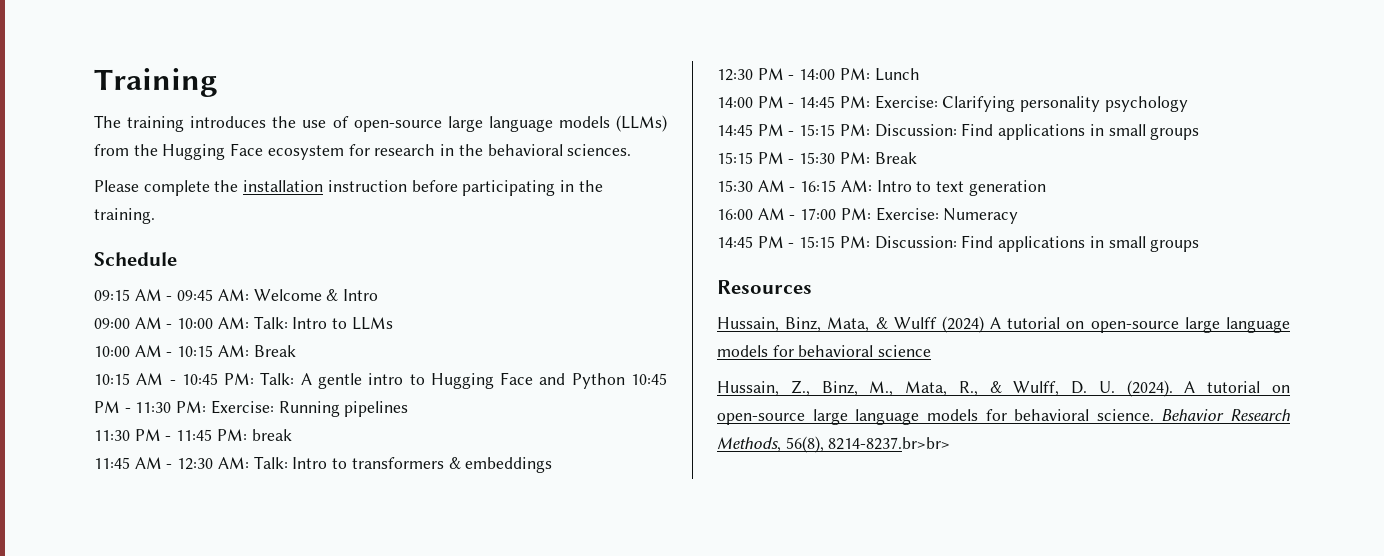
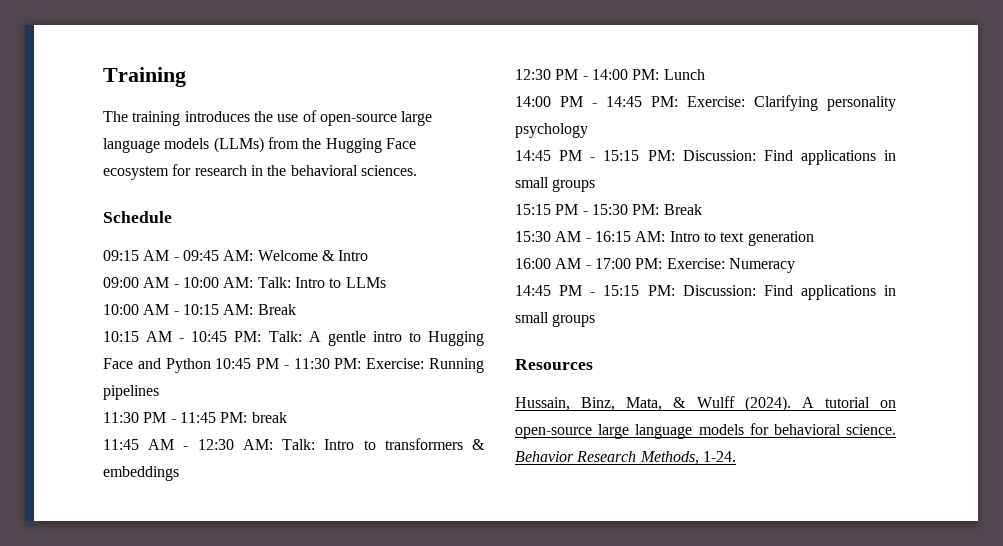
[94,180,603,196] [94,208,155,224] // Please complete the installation instruction before participating in the training. -> (417, 170) none
[941,316,1290,333] [717,345,932,357] [717,380,1115,396] (2024) A tutorial on open-source large language models for behavioral science // Hussain, Z., Binz, M., Mata, R., & Wulff, D. U. -> (735, 402) none
[785,436,951,453] 56(8), 8214-8237.br>br> -> [702,451,736,462] 1-24.

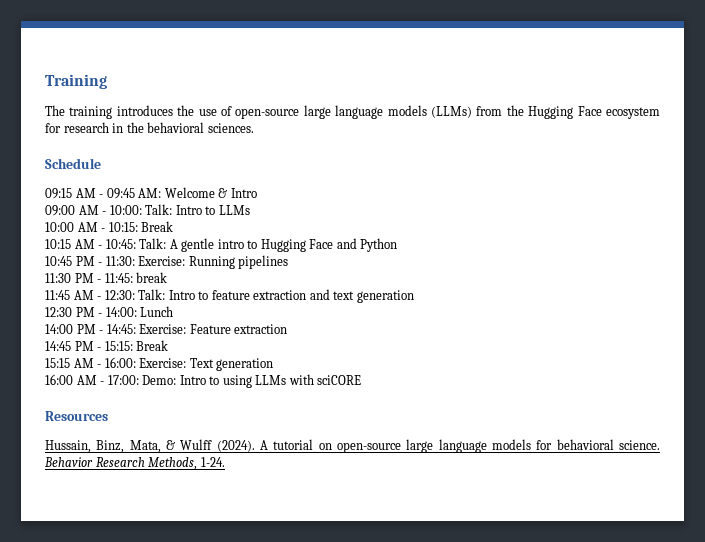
[182,277,254,288] 10:00 AM: -> [109,205,142,215] 10:00:
[182,304,254,315] 10:15 AM: -> [108,222,138,232] 10:15:
[191,331,262,342] 10:45 PM: -> [105,239,136,249] 10:45:
(211, 365) none -> (398, 245) //
[293,358,362,369] 11:30 PM: -> [105,256,135,266] 11:30:
[179,412,248,423] 11:45 PM: -> [104,273,133,283] 11:45:
[197,438,486,450] [103,466,179,481] 12:30 AM: Talk: Intro to transformers & embeddings -> [104,289,414,303] 12:30: Talk: Intro to feature extraction and text generation
[591,69,660,80] 14:00 PM: -> [105,307,137,317] 14:00:
[606,95,896,111] [515,123,588,138] [515,150,896,165] [515,177,596,192] [515,204,702,215] [515,231,814,246] [515,258,795,273] [515,285,896,300] [515,312,596,327] 14:45 PM: Exercise: Clarifying personality psychology // 14:45 PM - 15:15 PM: Discussion: Find applications in small groups // 15:15 PM - 15:30 PM: Break // 15:30 AM - 16:15 AM: Intro to text generation // 16:00 AM - 17:00 PM: Exercise: Numeracy // 14:45 PM - 15:15 PM: Discussion: Find applications in small groups -> [106,324,288,334] [45,340,169,351] [45,357,274,371] [45,374,362,388] 14:45: Exercise: Feature extraction // 14:45 PM - 15:15: Break // 15:15 AM - 16:00: Exercise: Text generation // 16:00 AM - 17:00: Demo: Intro to using LLMs with sciCORE

